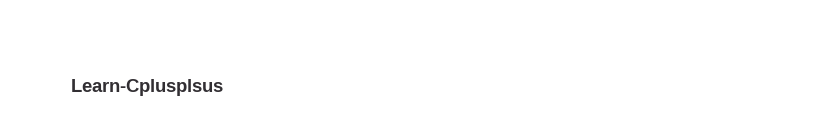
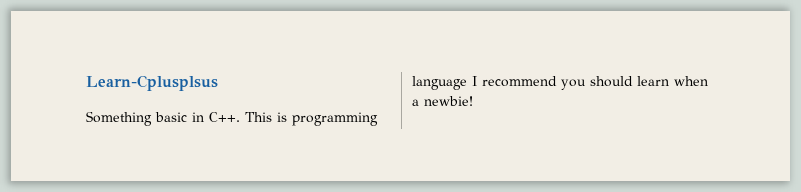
(223, 87) none -> [86,111,378,126] [412,76,708,90] [412,96,473,106] // Something basic in C++. This is programming language I recommend you should learn when a newbie!

